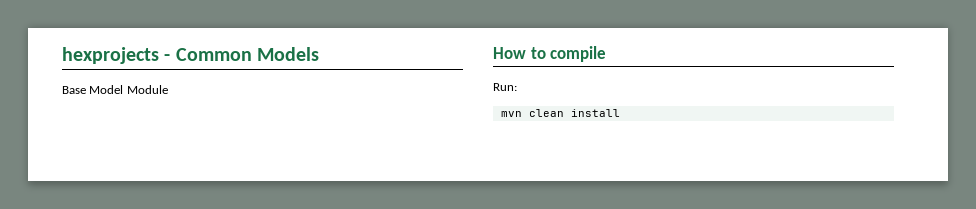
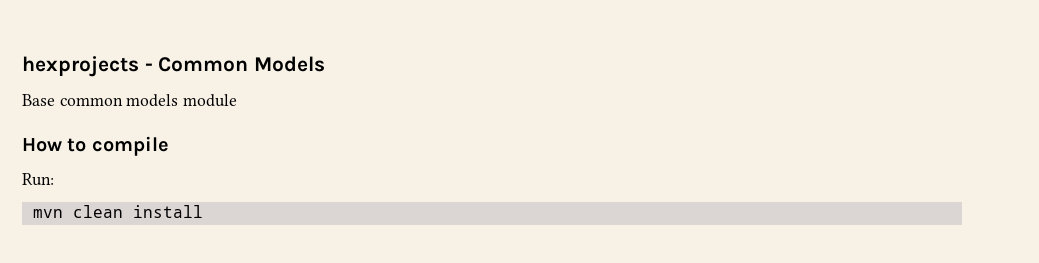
[89,85,168,94] Model Module -> [59,94,238,107] common models module

